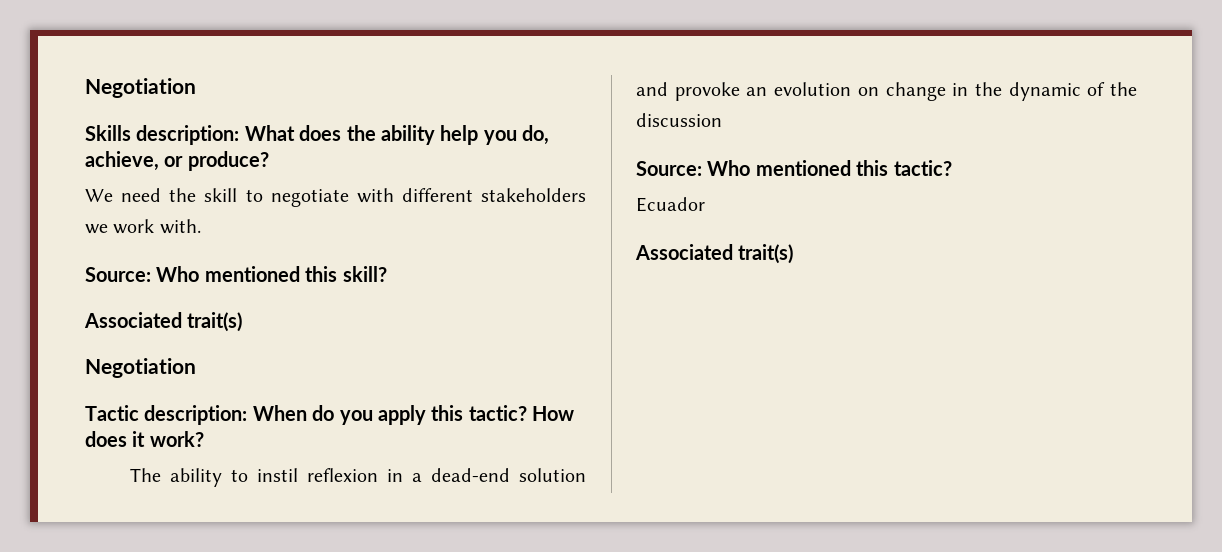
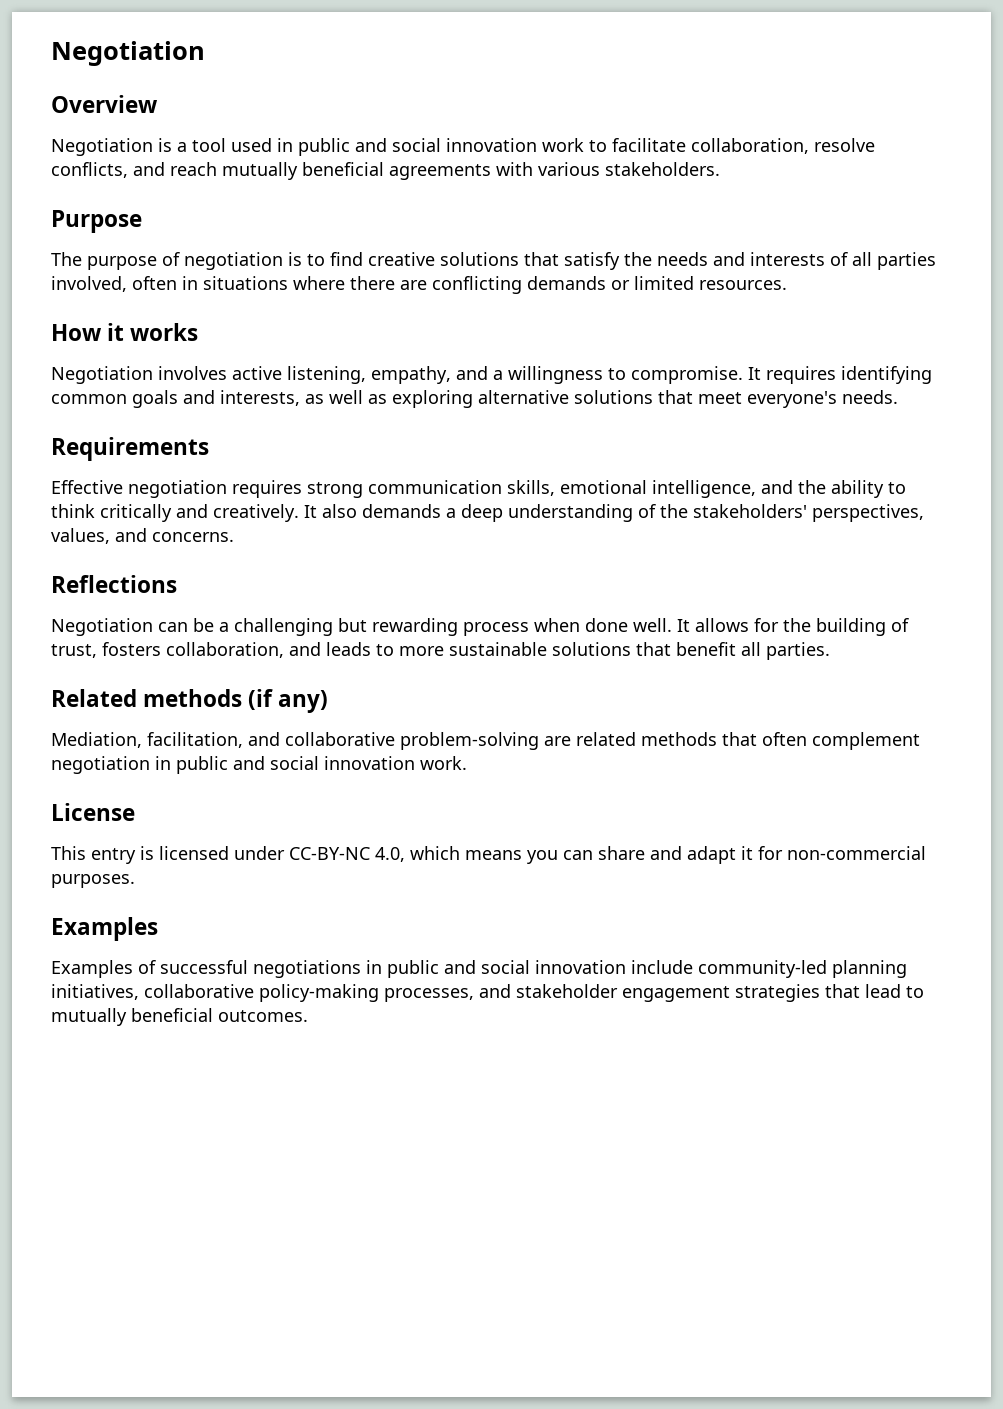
[85,78,196,98] [85,125,550,145] [85,151,269,171] [85,188,586,207] [85,219,201,234] [85,266,387,282] [84,312,243,332] [85,358,196,378] [85,405,575,425] [85,431,204,447] [130,468,586,487] [636,82,1137,101] [636,113,722,127] [636,160,952,176] [636,197,705,212] [635,244,794,264] Negotiation // Skills description: What does the ability help you do, achieve, or produce? // We need the skill to negotiate with different stakeholders we work with. // Source: Who mentioned this skill? // Associated trait(s) // Negotiation // Tactic description: When do you apply this tactic? How does it work? // The ability to instil reflexion in a dead-end solution and provoke an evolution on change in the dynamic of the discussion // Source: Who mentioned this tactic? // Ecuador // Associated trait(s) -> [51,41,205,66] [51,95,158,113] [51,138,875,156] [51,162,720,180] [51,210,142,233] [51,252,936,270] [51,276,787,294] [51,323,199,341] [51,366,932,384] [51,390,898,408] [51,437,209,461] [51,480,906,498] [51,504,924,522] [51,528,234,544] [51,575,177,593] [51,618,909,636] [51,642,830,660] [51,689,329,713] [51,732,920,750] [51,756,467,774] [51,803,135,821] [51,846,926,864] [51,874,135,888] [51,917,158,941] [51,960,907,978] [51,984,924,1002] [51,1008,308,1026] Negotiation // Overview // Negotiation is a tool used in public and social innovation work to facilitate collaboration, resolve conflicts, and reach mutually beneficial agreements with various stakeholders. // Purpose // The purpose of negotiation is to find creative solutions that satisfy the needs and interests of all parties involved, often in situations where there are conflicting demands or limited resources. // How it works // Negotiation involves active listening, empathy, and a willingness to compromise. It requires identifying common goals and interests, as well as exploring alternative solutions that meet everyone's needs. // Requirements // Effective negotiation requires strong communication skills, emotional intelligence, and the ability to think critically and creatively. It also demands a deep understanding of the stakeholders' perspectives, values, and concerns. // Reflections // Negotiation can be a challenging but rewarding process when done well. It allows for the building of trust, fosters collaboration, and leads to more sustainable solutions that benefit all parties. // Related methods (if any) // Mediation, facilitation, and collaborative problem-solving are related methods that often complement negotiation in public and social innovation work. // License // This entry is licensed under CC-BY-NC 4.0, which means you can share and adapt it for non-commercial purposes. // Examples // Examples of successful negotiations in public and social innovation include community-led planning initiatives, collaborative policy-making processes, and stakeholder engagement strategies that lead to mutually beneficial outcomes.

